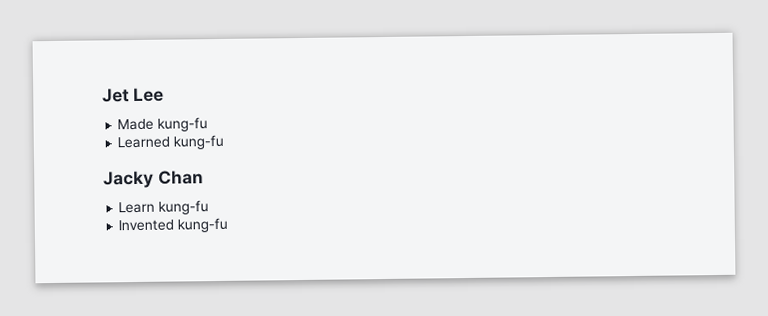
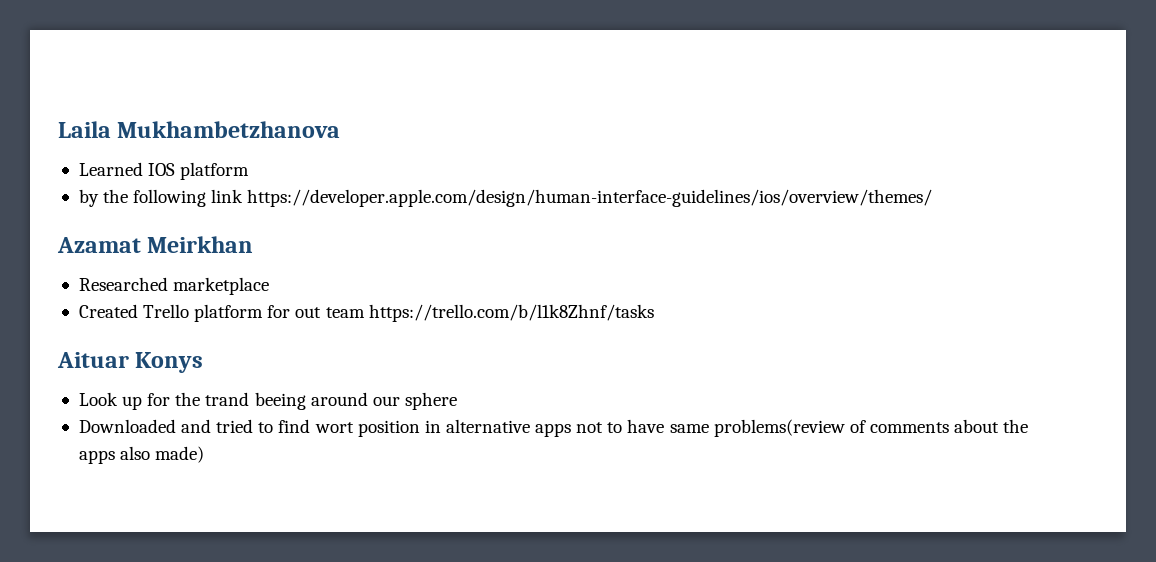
[102,87,164,103] [117,117,209,132] [117,134,225,150] [103,170,203,189] [118,200,210,215] [118,217,229,233] Jet Lee // Made kung-fu // Learned kung-fu // Jacky Chan // Learn kung-fu // Invented kung-fu -> [58,121,341,138] [78,162,250,180] [78,189,933,207] [57,236,254,253] [78,277,270,295] [78,304,654,322] [57,352,204,373] [78,392,457,410] [78,419,1029,437] [78,446,205,464] Laila Mukhambetzhanova // Learned IOS platform // by the following link https://developer.apple.com/design/human-interface-guidelines/ios/overview/themes/ // Azamat Meirkhan // Researched marketplace // Created Trello platform for out team https://trello.com/b/l1k8Zhnf/tasks // Aituar Konys // Look up for the trand beeing around our sphere // Downloaded and tried to find wort position in alternative apps not to have same problems(review of comments about the apps also made)

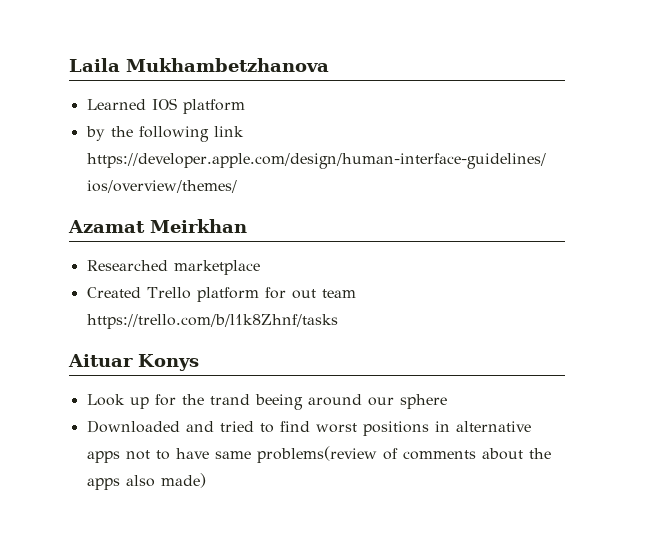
[314,420,420,437] wort position -> [315,421,429,436] worst positions

